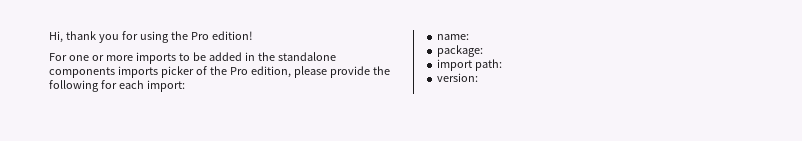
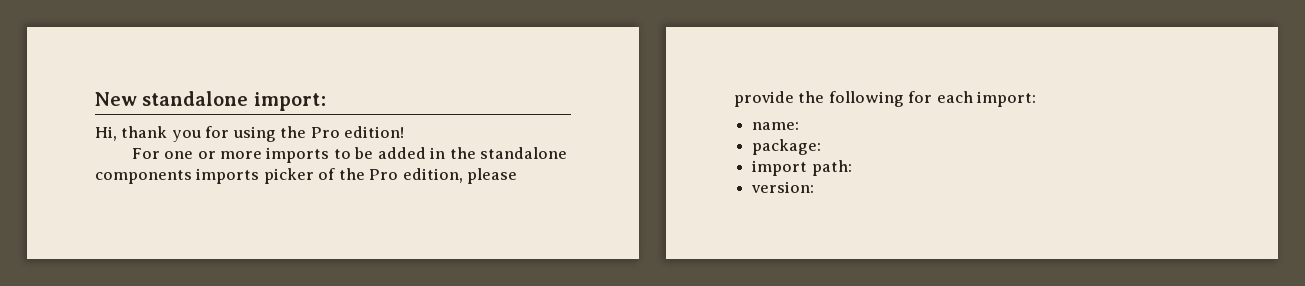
(49, 37) none -> [95,91,326,111] New standalone import: //

